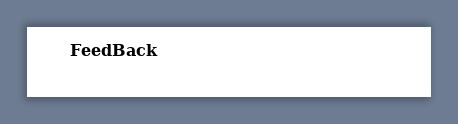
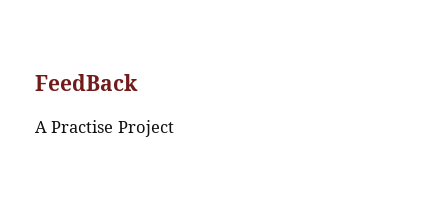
(158, 50) none -> [35,120,174,137] // A Practise Project

